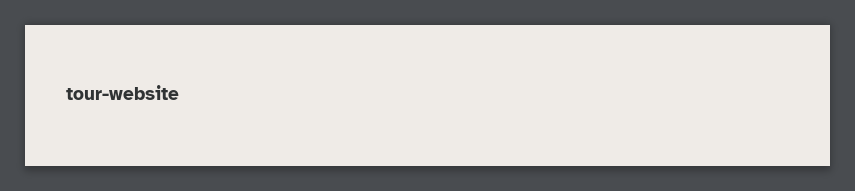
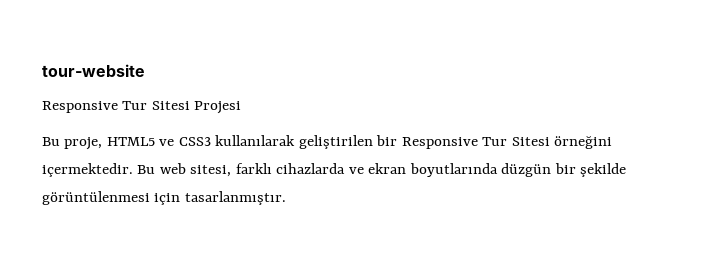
(179, 92) none -> [42,101,242,114] [42,135,613,150] [42,163,627,177] [42,191,286,205] // Responsive Tur Sitesi Projesi // Bu proje, HTML5 ve CSS3 kullanılarak geliştirilen bir Responsive Tur Sitesi örneğini içermektedir. Bu web sitesi, farklı cihazlarda ve ekran boyutlarında düzgün bir şekilde görüntülenmesi için tasarlanmıştır.

